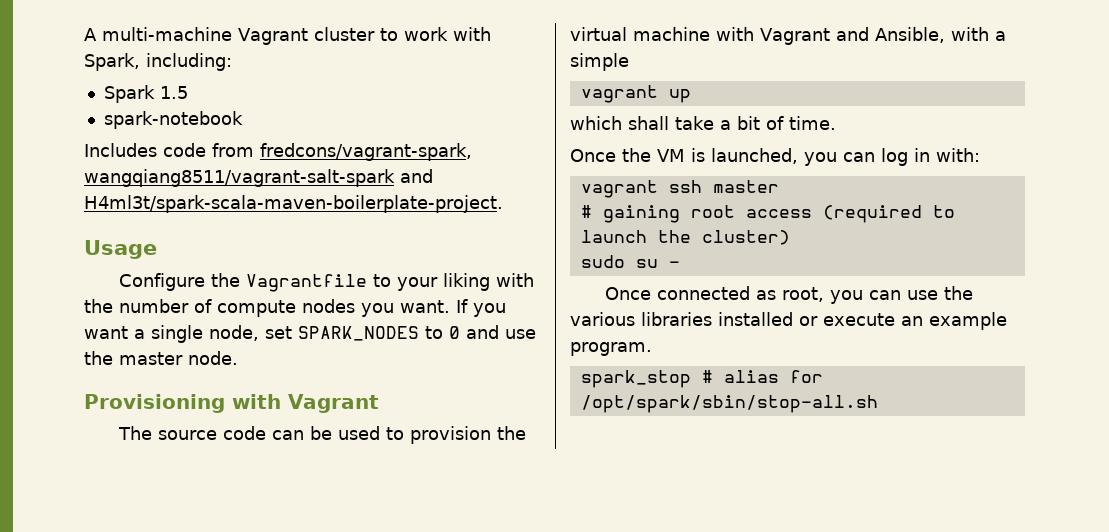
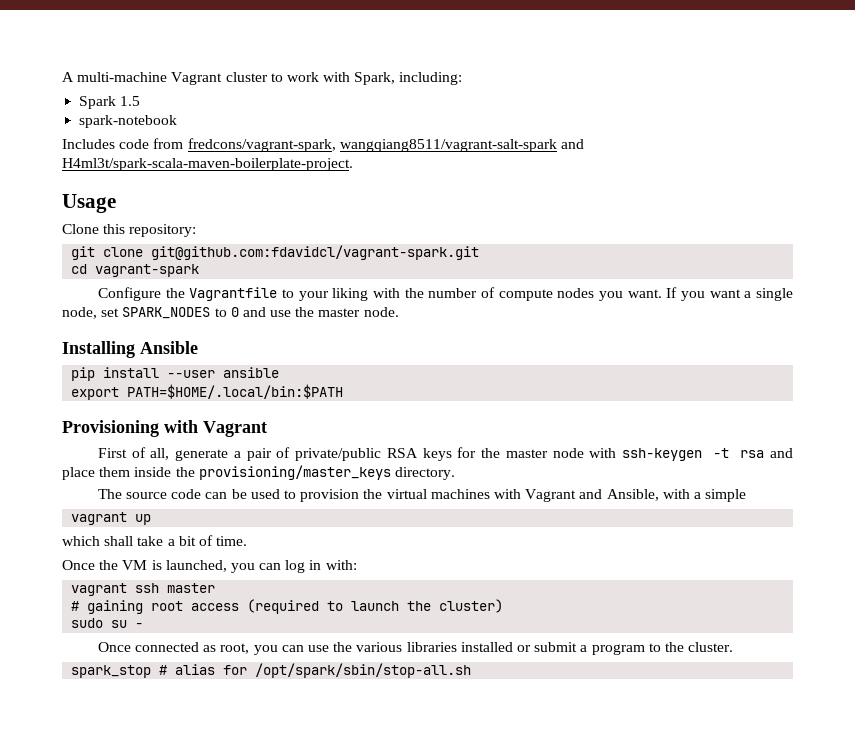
(157, 249) none -> [62,224,197,237] [71,245,480,260] [71,264,200,277] // Clone this repository: // git clone git@github.com:fdavidcl/vagrant-spark.git // cd vagrant-spark
[84,394,379,413] Provisioning with Vagrant -> [62,341,198,358] [71,367,280,381] [71,384,344,400] [62,420,267,437] [97,447,793,461] [62,465,455,480] Installing Ansible // pip install --user ansible // export PATH=$HOME/.local/bin:$PATH // Provisioning with Vagrant // First of all, generate a pair of private/public RSA keys for the master node with ssh-keygen -t rsa and place them inside the provisioning/master_keys directory.
[633,27,710,41] machine -> [430,489,490,499] machines
[823,312,1007,330] [570,342,652,356] execute an example program. -> [534,642,734,655] submit a program to the cluster.

